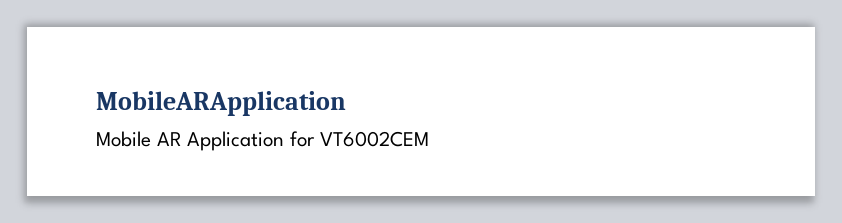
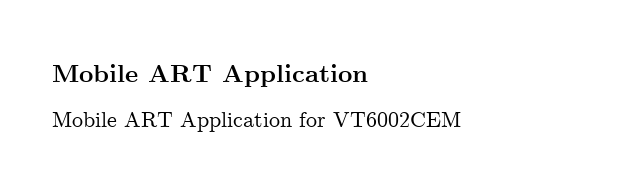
[96,91,346,116] [96,131,182,147] MobileARApplication // Mobile AR -> [52,64,368,87] [52,111,173,127] Mobile ART Application // Mobile ART

